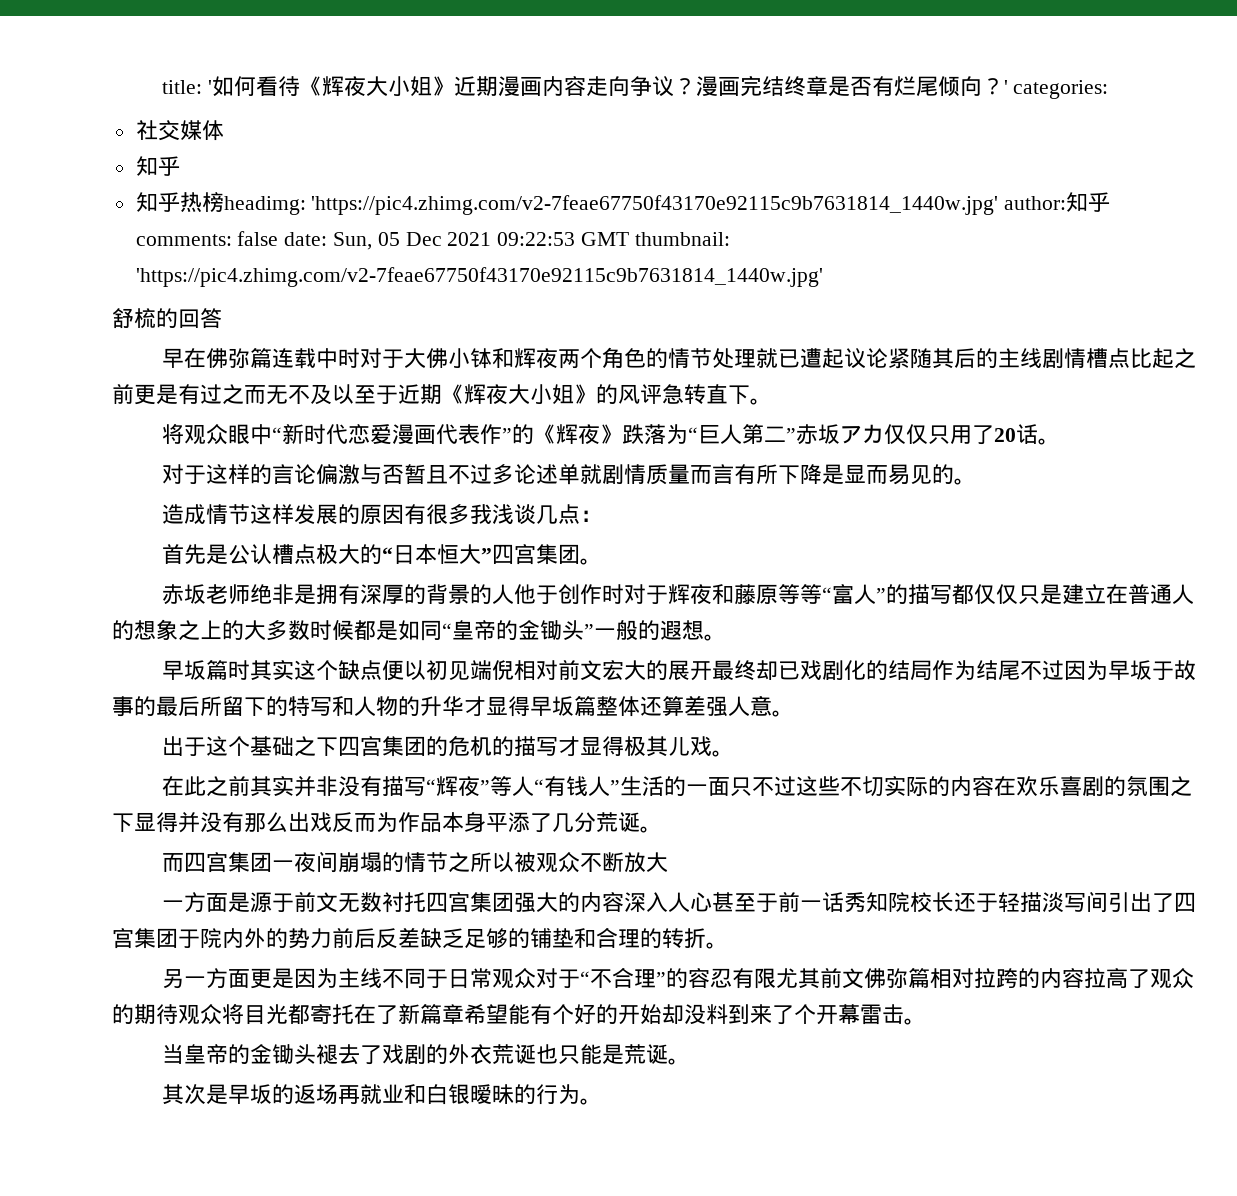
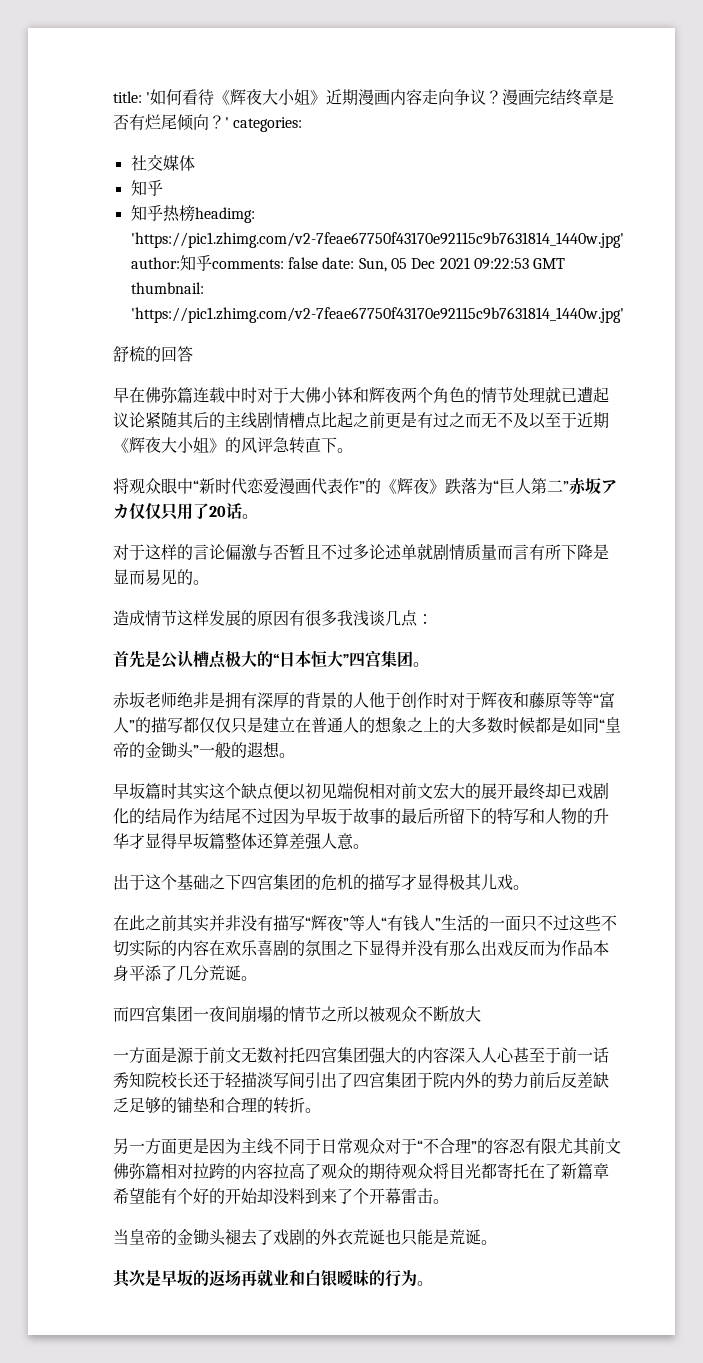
[311,195,999,215] 'https://pic4.zhimg.com/v2-7feae67750f43170e92115c9b7631814_1440w.jpg' -> [130,232,624,248] 'https://pic1.zhimg.com/v2-7feae67750f43170e92115c9b7631814_1440w.jpg'
[135,267,823,287] 'https://pic4.zhimg.com/v2-7feae67750f43170e92115c9b7631814_1440w.jpg' -> [130,307,624,323] 'https://pic1.zhimg.com/v2-7feae67750f43170e92115c9b7631814_1440w.jpg'

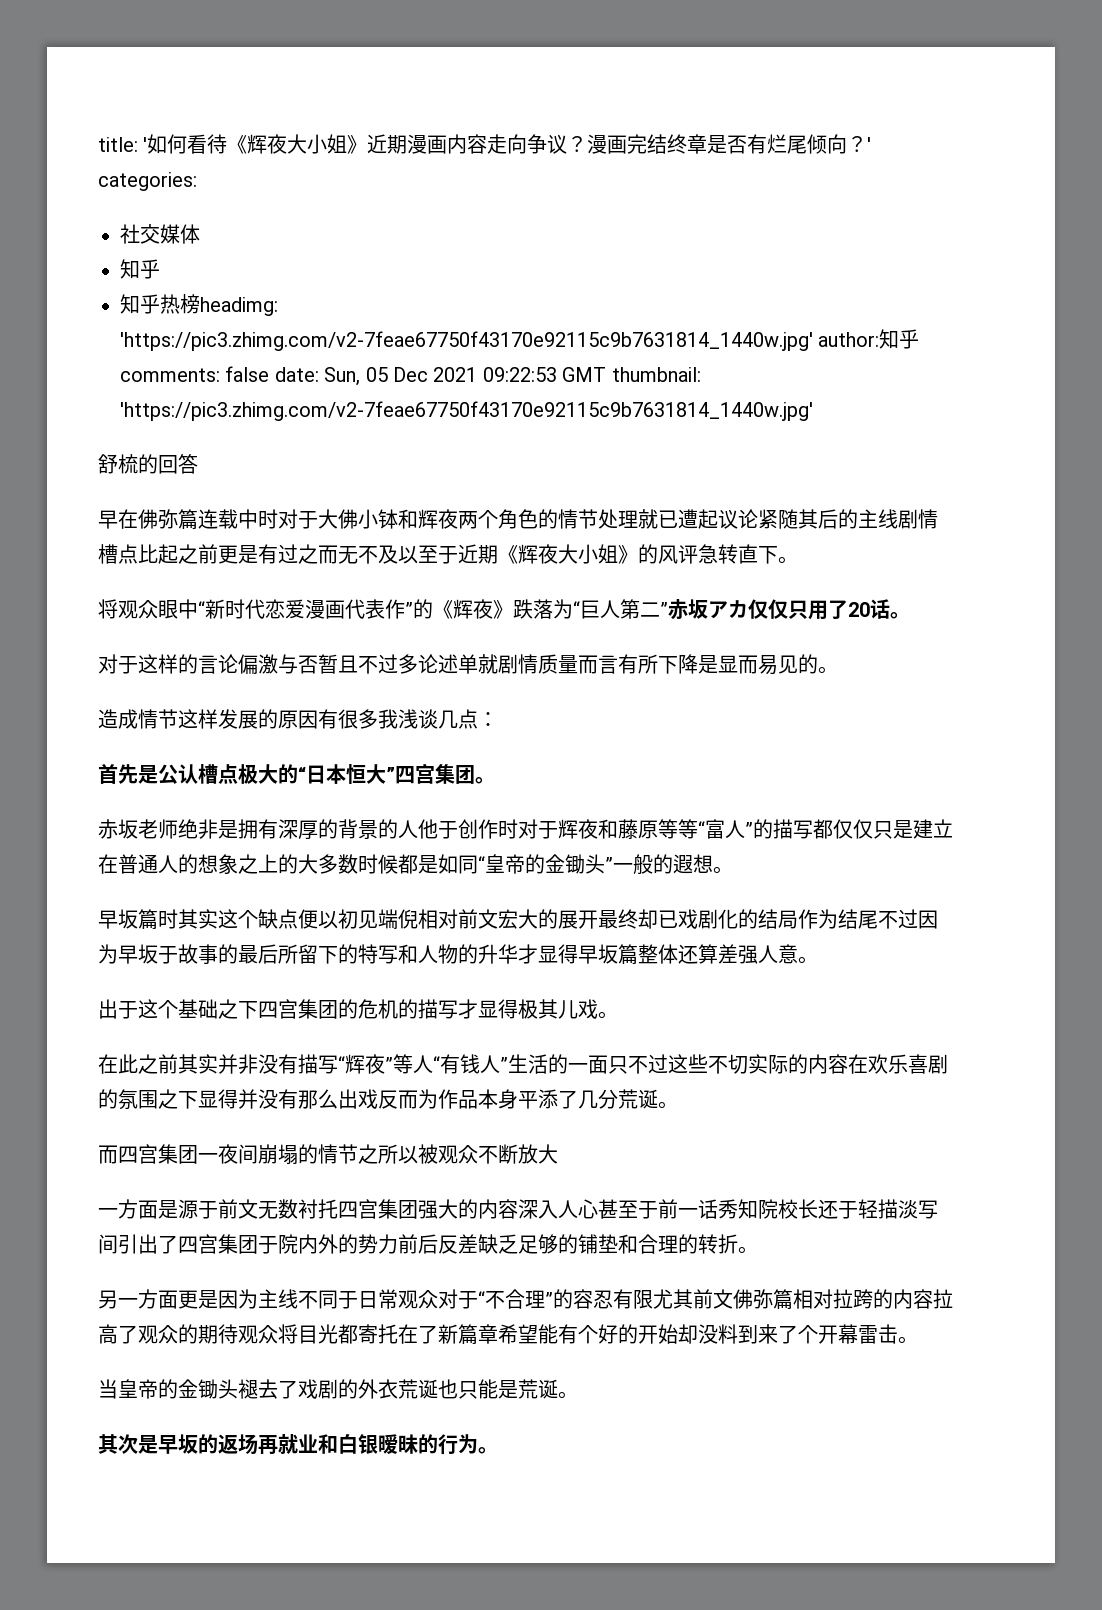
[130,232,624,248] 'https://pic1.zhimg.com/v2-7feae67750f43170e92115c9b7631814_1440w.jpg' -> [120,331,813,351] 'https://pic3.zhimg.com/v2-7feae67750f43170e92115c9b7631814_1440w.jpg'
[130,307,624,323] 'https://pic1.zhimg.com/v2-7feae67750f43170e92115c9b7631814_1440w.jpg' -> [120,401,813,421] 'https://pic3.zhimg.com/v2-7feae67750f43170e92115c9b7631814_1440w.jpg'

